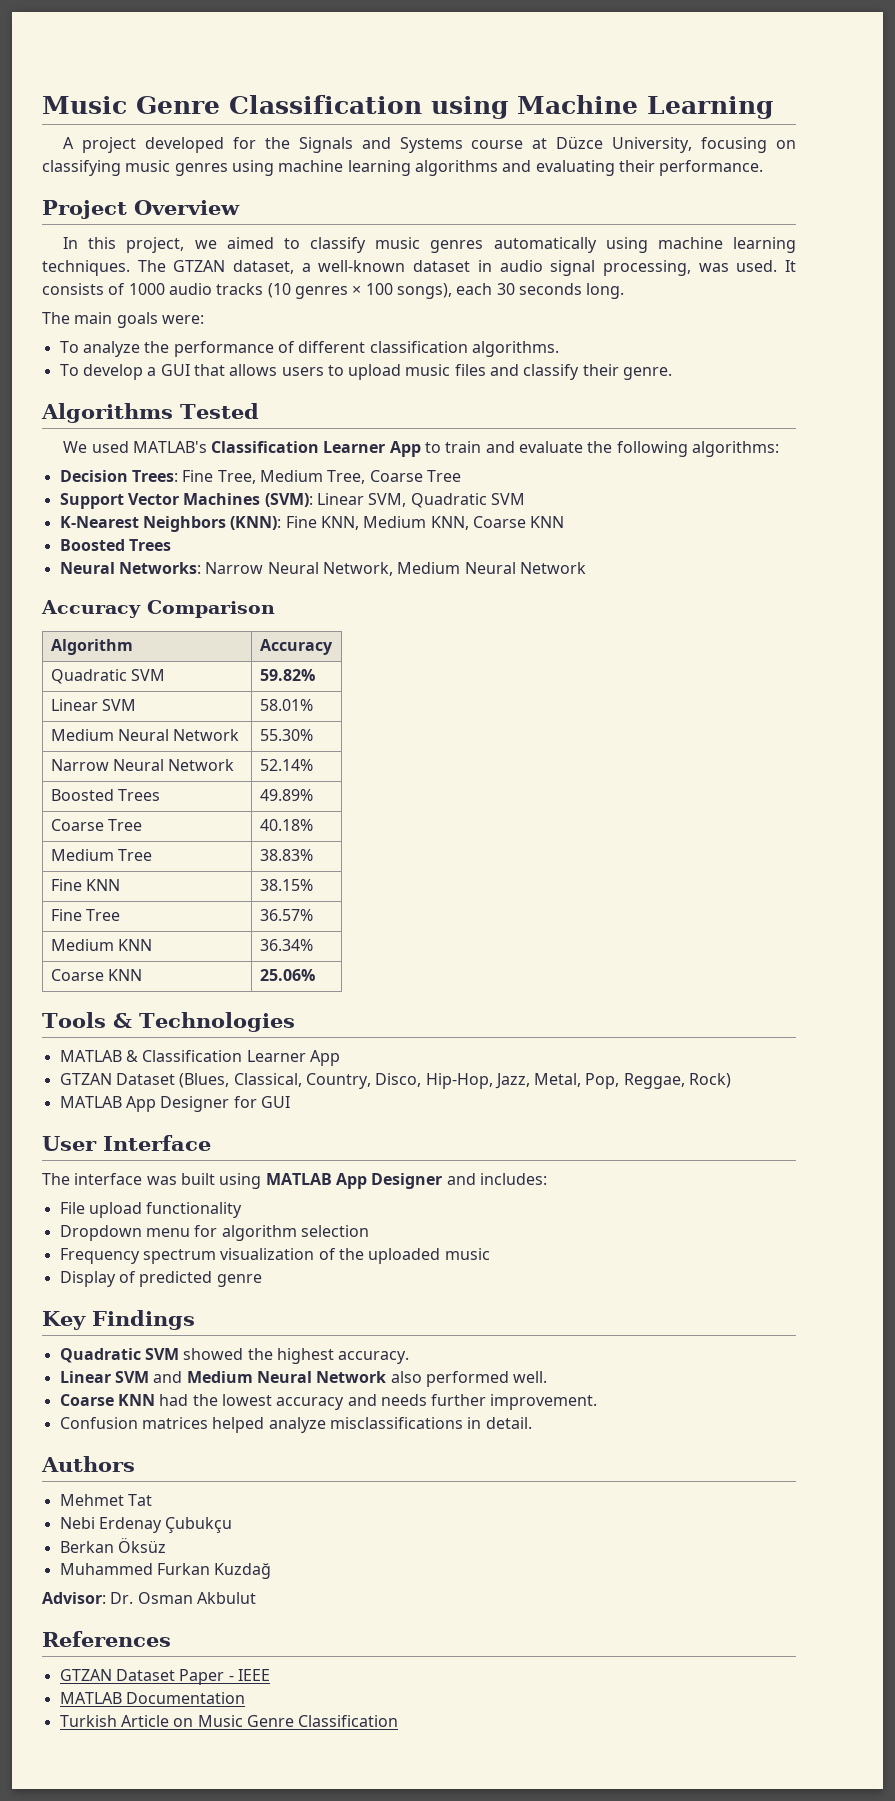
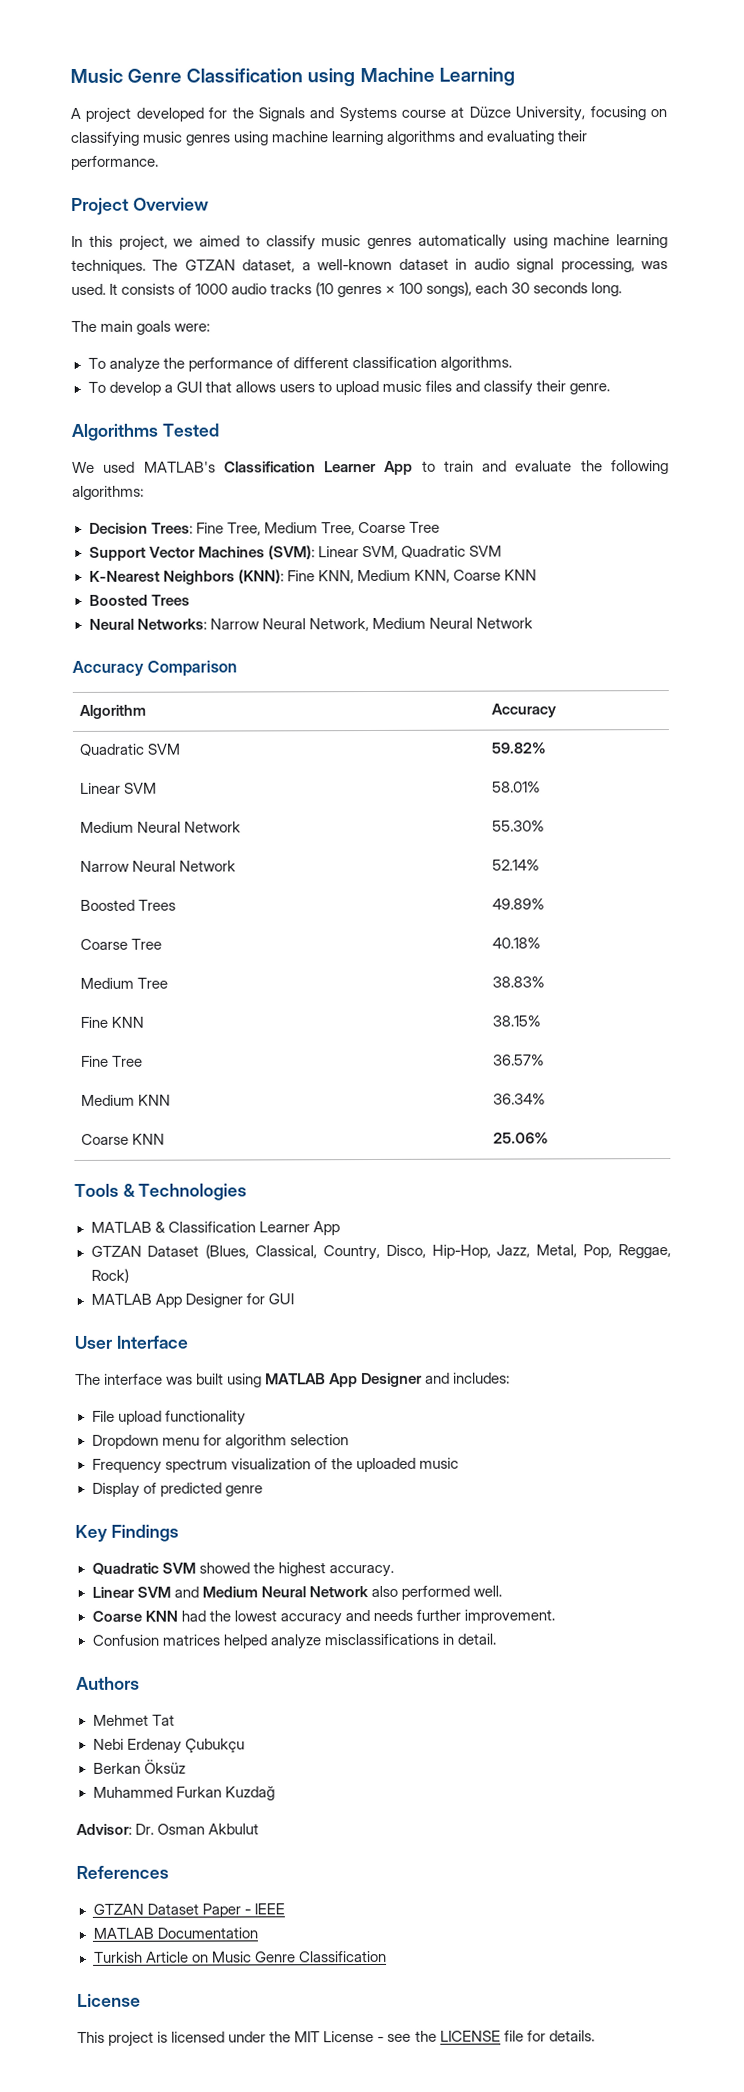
(399, 1721) none -> [77,1993,141,2007] [77,2030,595,2047] // License // This project is licensed under the MIT License - see the LICENSE file for details.

